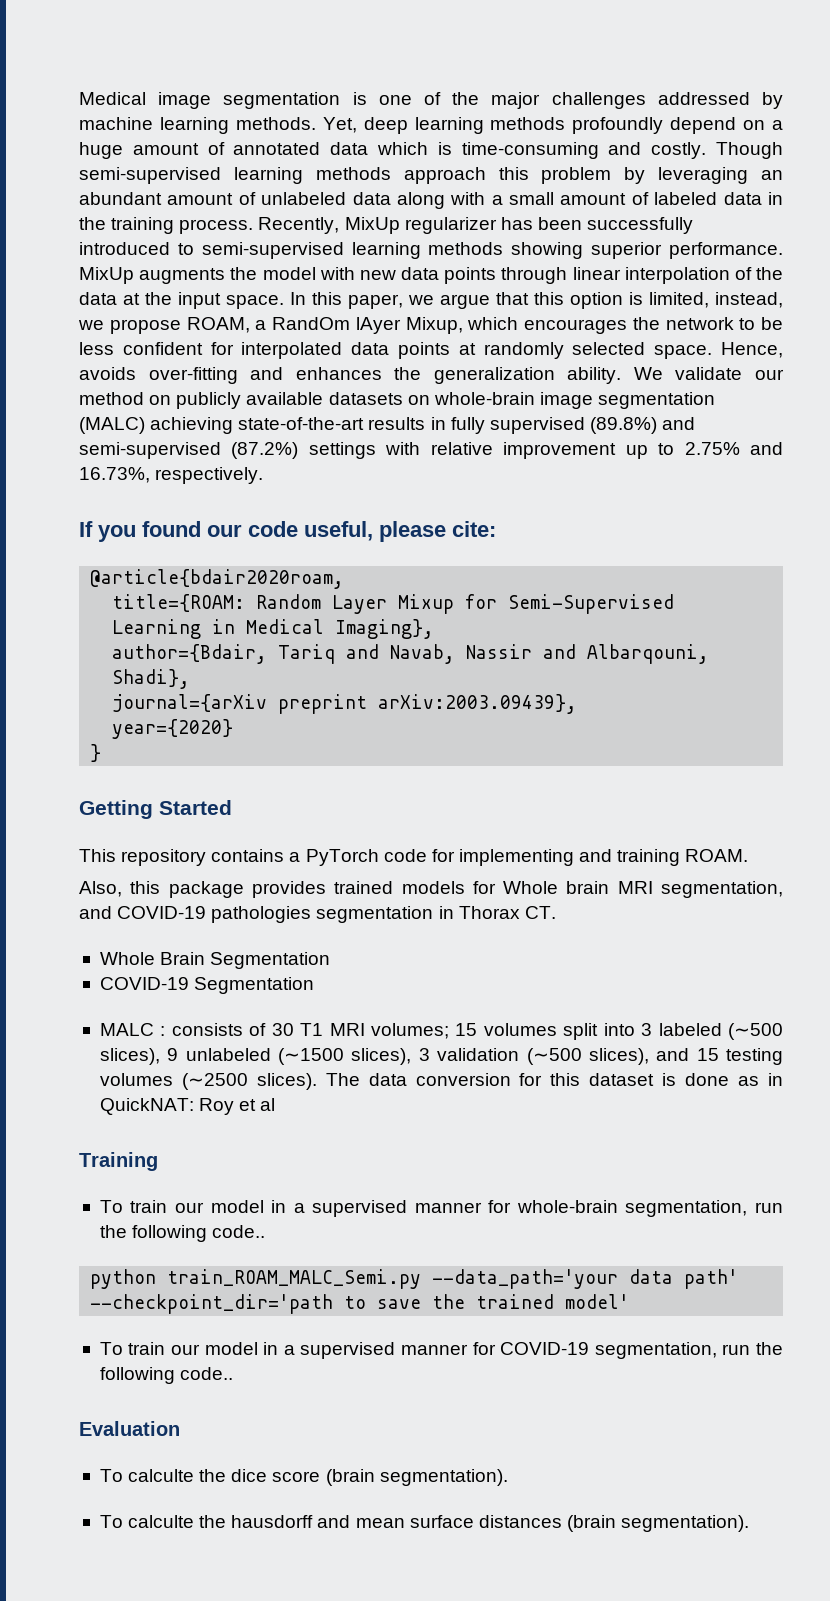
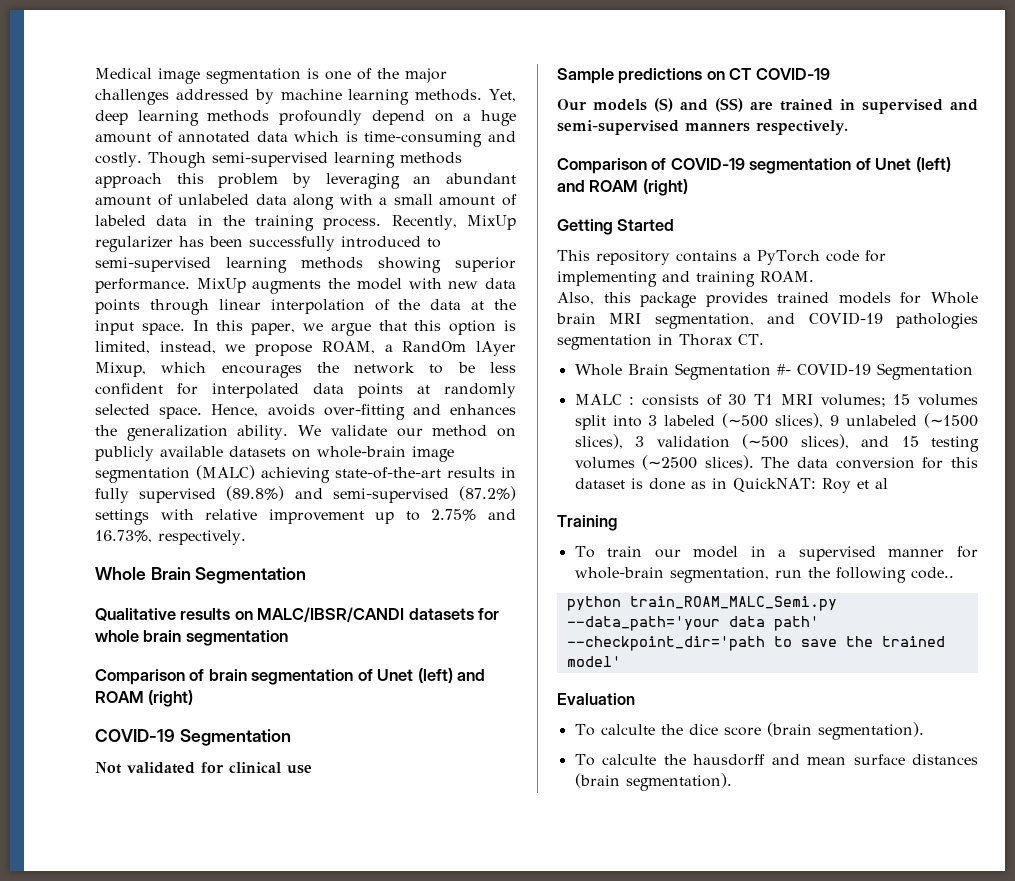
[79,521,496,542] [90,569,345,589] [112,594,675,614] [112,619,435,639] [112,644,710,664] [112,669,191,689] [112,694,578,714] [112,719,234,739] [90,744,102,762] If you found our code useful, please cite: // @article{bdair2020roam, // title={ROAM: Random Layer Mixup for Semi-Supervised Learning in Medical Imaging}, // author={Bdair, Tariq and Navab, Nassir and Albarqouni, Shadi}, // journal={arXiv preprint arXiv:2003.09439}, // year={2020} // } -> [95,567,307,584] [95,607,500,622] [95,630,288,646] [95,668,486,685] [95,690,194,707] [95,729,291,746] [95,762,312,774] [557,68,830,84] [557,98,978,114] [557,120,848,135] [557,157,951,174] [557,179,688,196] Whole Brain Segmentation // Qualitative results on MALC/IBSR/CANDI datasets for whole brain segmentation // Comparison of brain segmentation of Unet (left) and ROAM (right) // COVID-19 Segmentation // Not validated for clinical use // Sample predictions on CT COVID-19 // Our models (S) and (SS) are trained in supervised and semi-supervised manners respectively. // Comparison of COVID-19 segmentation of Unet (left) and ROAM (right)
(331, 960) // -> [776,364,791,375] #-
[99,1342,784,1359] [99,1367,234,1384] // To train our model in a supervised manner for COVID-19 segmentation, run the following code.. -> (621, 661) none

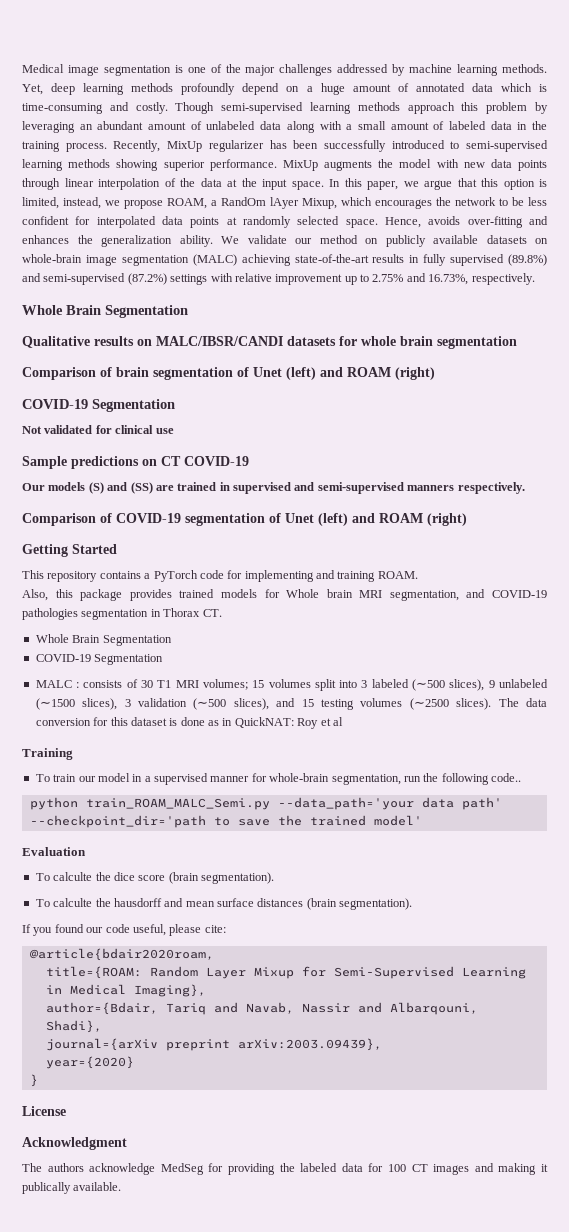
[776,364,791,375] #- -> (172, 640) //
(732, 782) none -> [22,924,226,936] [29,948,214,961] [45,966,526,979] [45,984,206,997] [45,1002,478,1015] [45,1020,102,1033] [45,1038,382,1051] [45,1056,134,1069] [29,1074,38,1087] [22,1106,66,1116] [22,1137,127,1150] [22,1163,549,1175] [22,1182,122,1194] // If you found our code useful, please cite: // @article{bdair2020roam, // title={ROAM: Random Layer Mixup for Semi-Supervised Learning in Medical Imaging}, // author={Bdair, Tariq and Navab, Nassir and Albarqouni, Shadi}, // journal={arXiv preprint arXiv:2003.09439}, // year={2020} // } // License // Acknowledgment // The authors acknowledge MedSeg for providing the labeled data for 100 CT images and making it publically available.

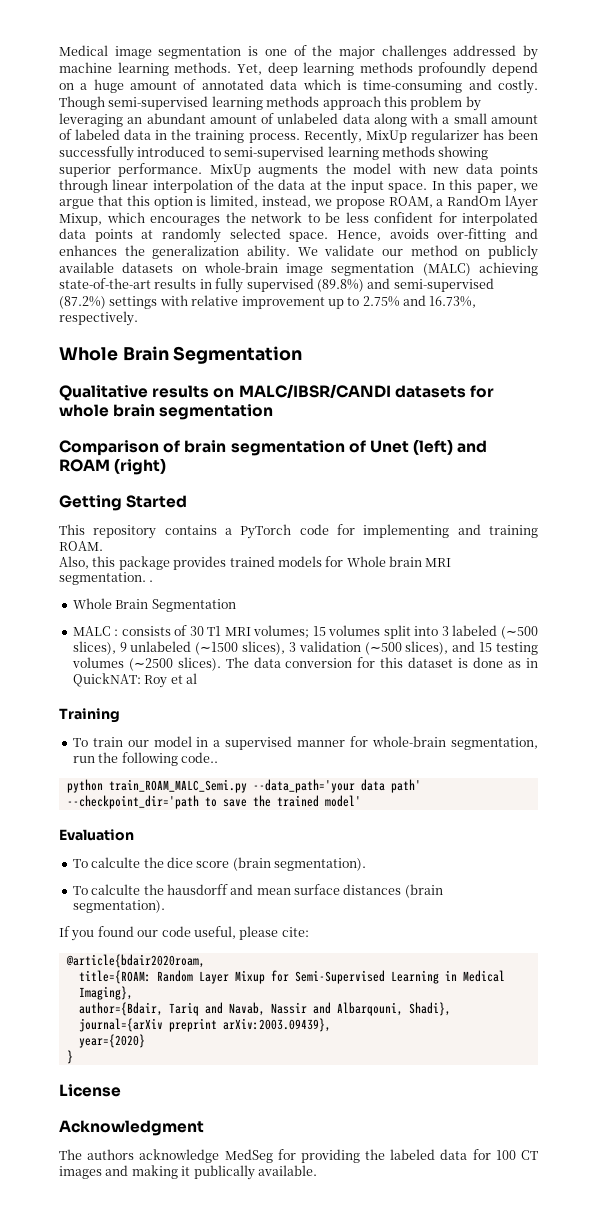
[22,399,175,412] [22,425,174,434] [22,456,249,469] [22,482,525,494] [22,513,467,526] // COVID-19 Segmentation // Not validated for clinical use // Sample predictions on CT COVID-19 // Our models (S) and (SS) are trained in supervised and semi-supervised manners respectively. // Comparison of COVID-19 segmentation of Unet (left) and ROAM (right) -> (167, 466) none
[389,589,547,601] [22,608,222,620] [35,634,172,646] [35,654,164,665] segmentation, and COVID-19 pathologies segmentation in Thorax CT. // Whole Brain Segmentation // COVID-19 Segmentation -> [59,572,154,585] [72,598,236,612] segmentation. . // Whole Brain Segmentation

